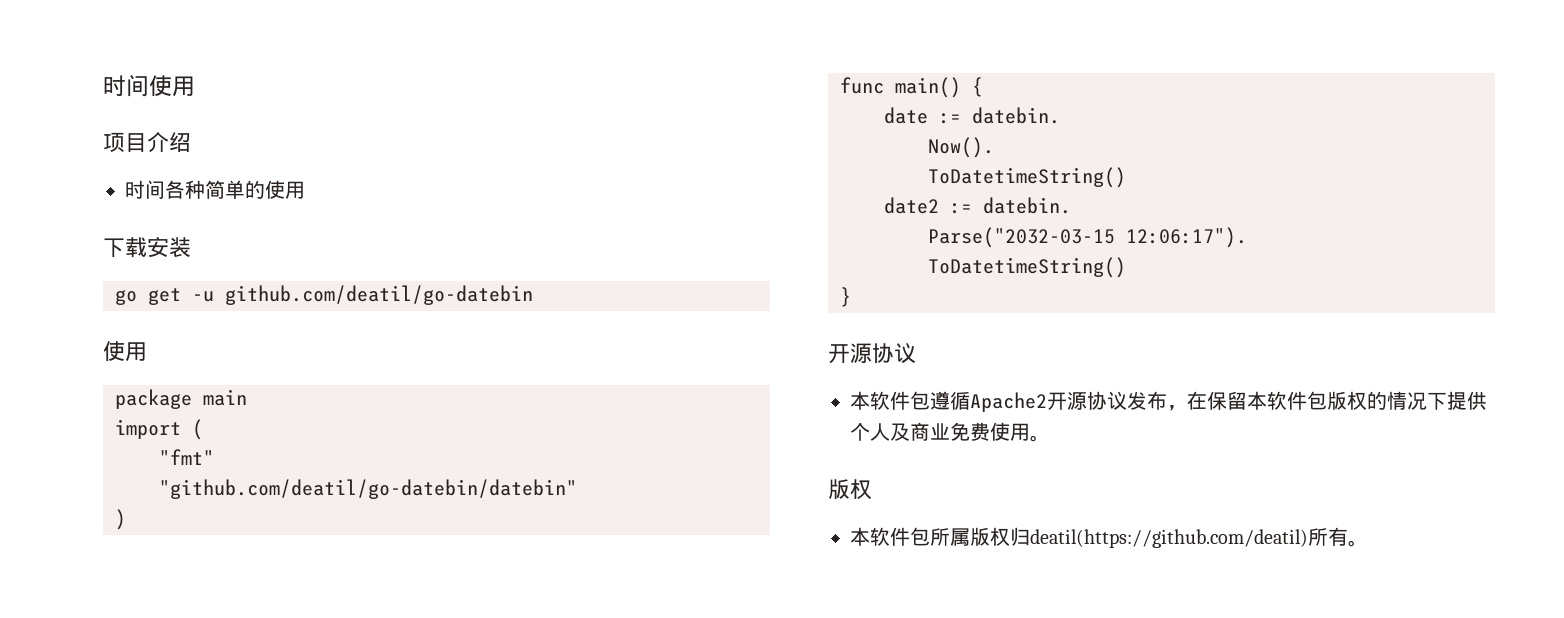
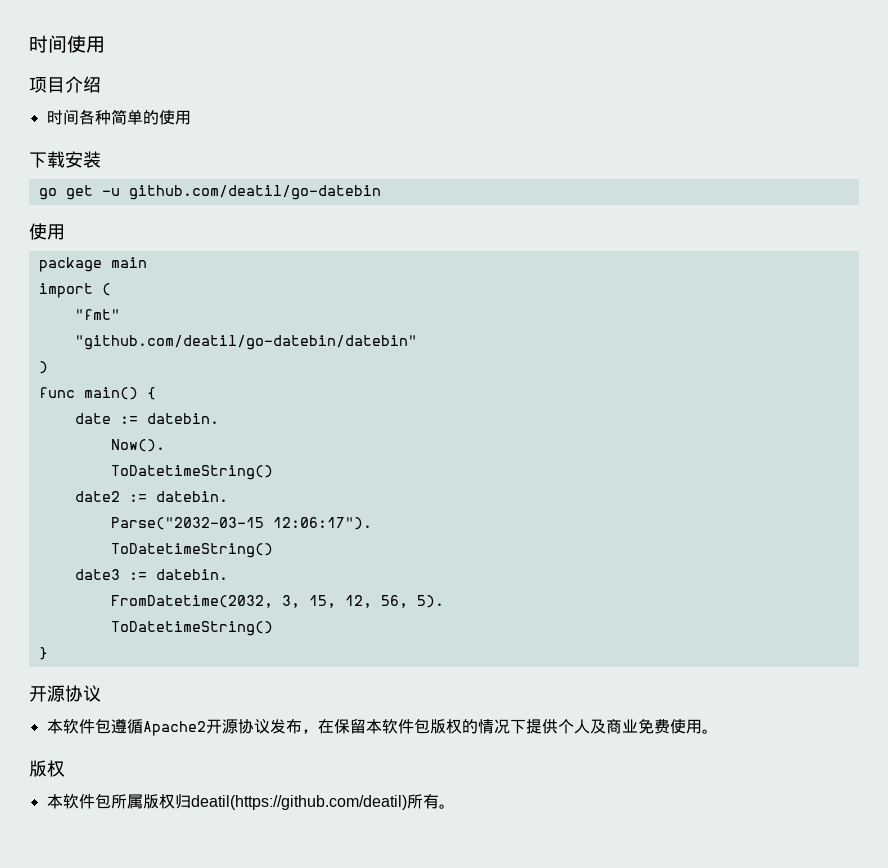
(1126, 267) none -> [74,569,228,580] [110,595,444,608] [110,621,273,636] // date3 := datebin. // FromDatetime(2032, 3, 15, 12, 56, 5). // ToDatetimeString()

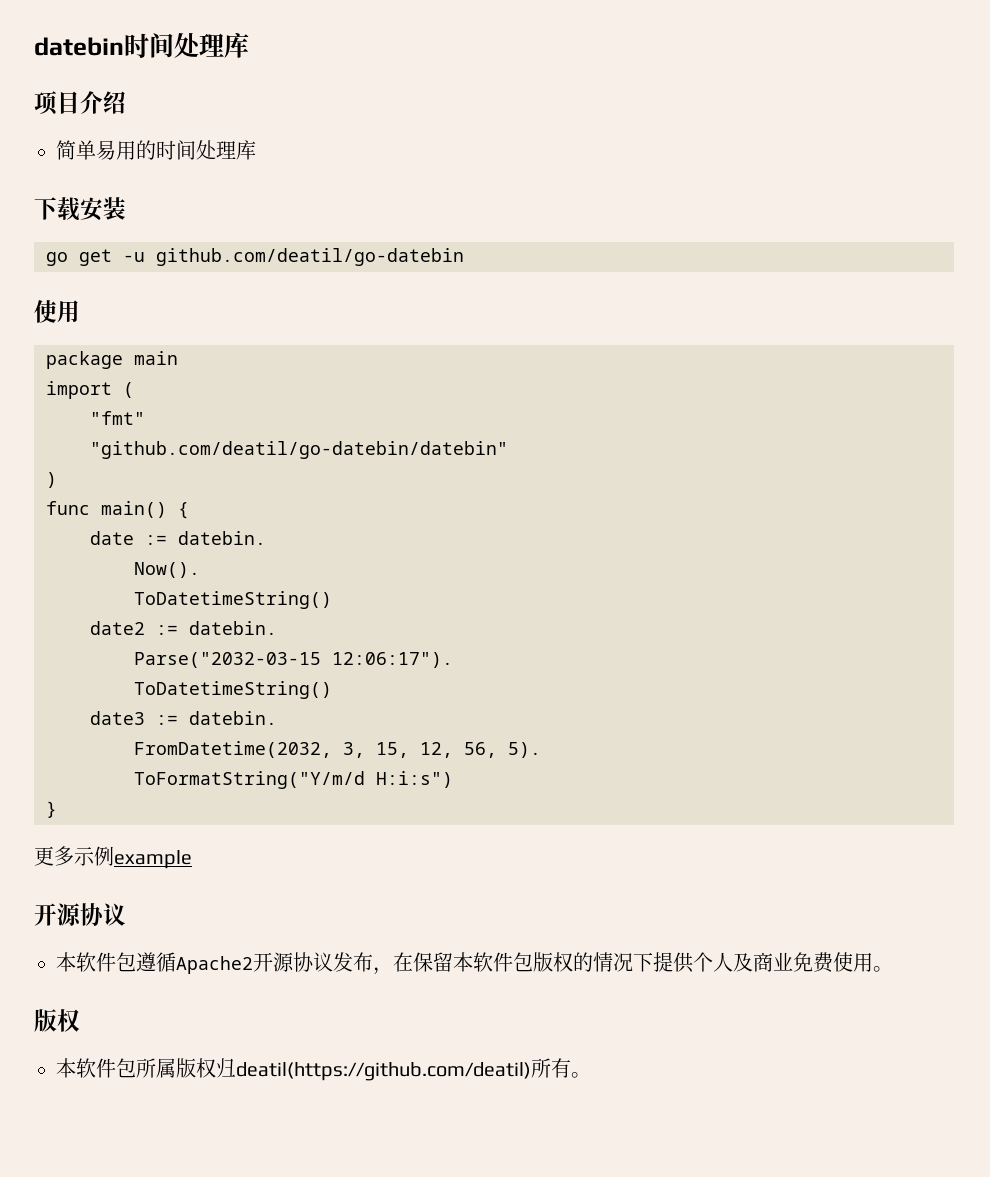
[29,35,105,53] 时间使用 -> [34,32,249,58] datebin时间处理库
[46,109,191,125] 时间各种简单的使用 -> [56,140,256,160] 简单易用的时间处理库
[110,621,273,636] ToDatetimeString() -> [134,771,453,789] ToFormatString("Y/m/d H:i:s")
(48, 653) none -> [34,846,192,869] // 更多示例example

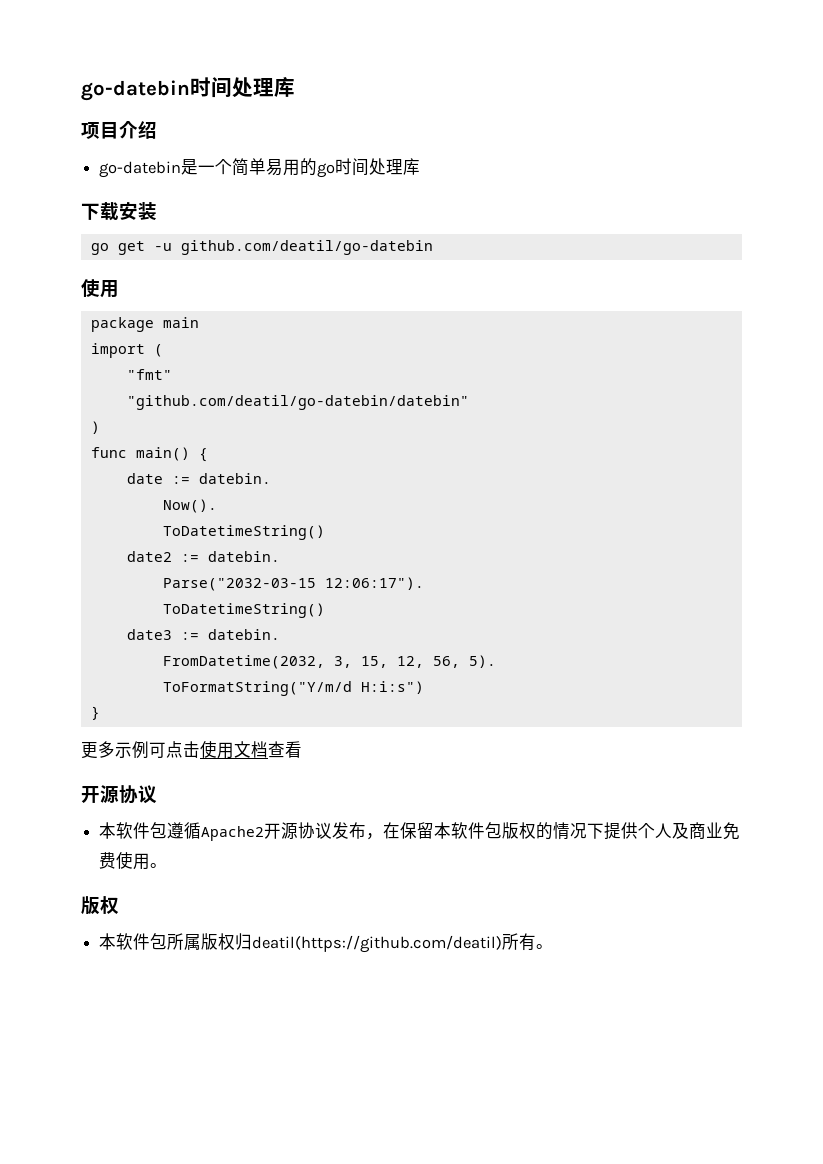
[34,37,124,56] datebin -> [81,80,190,101] go-datebin
(126, 102) none -> [99,159,233,178] go-datebin是一个
(156, 150) none -> [317,163,336,178] go
[114,850,192,869] example -> [149,741,302,759] 可点击使用文档查看

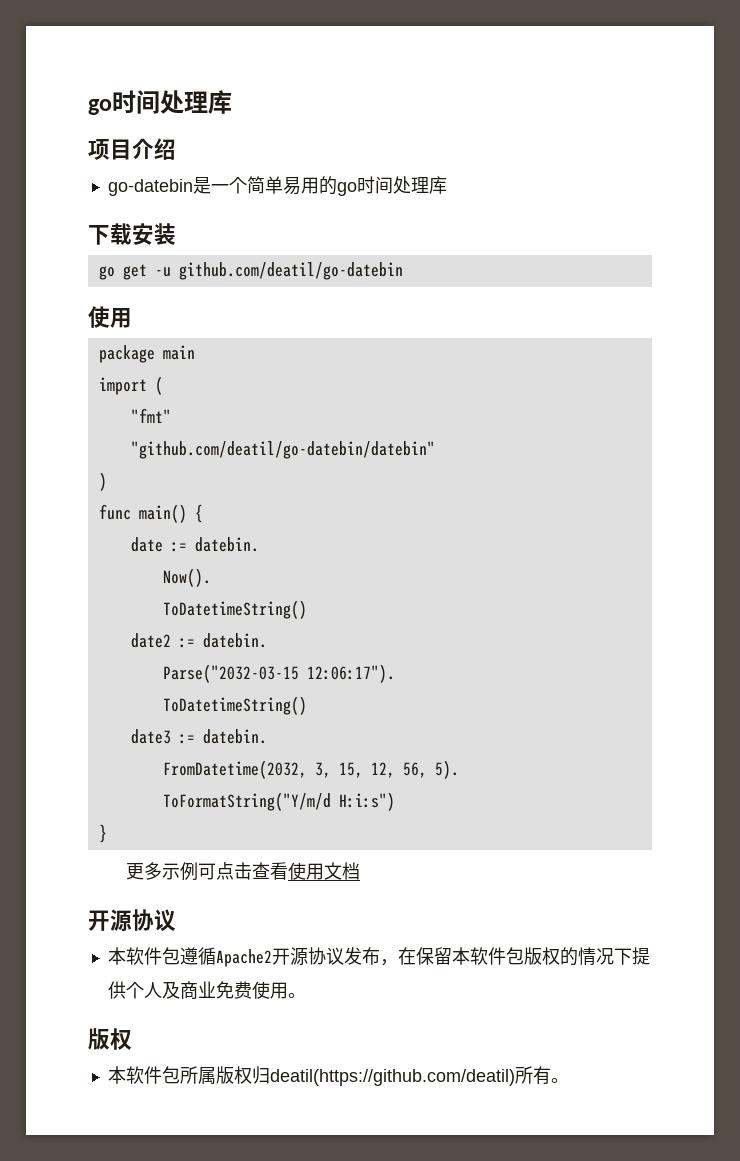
[81,80,190,101] go-datebin -> [88,99,112,115] go
(200, 749) none -> [252,862,289,880] 查看
[268,741,302,758] 查看 -> (361, 871) none

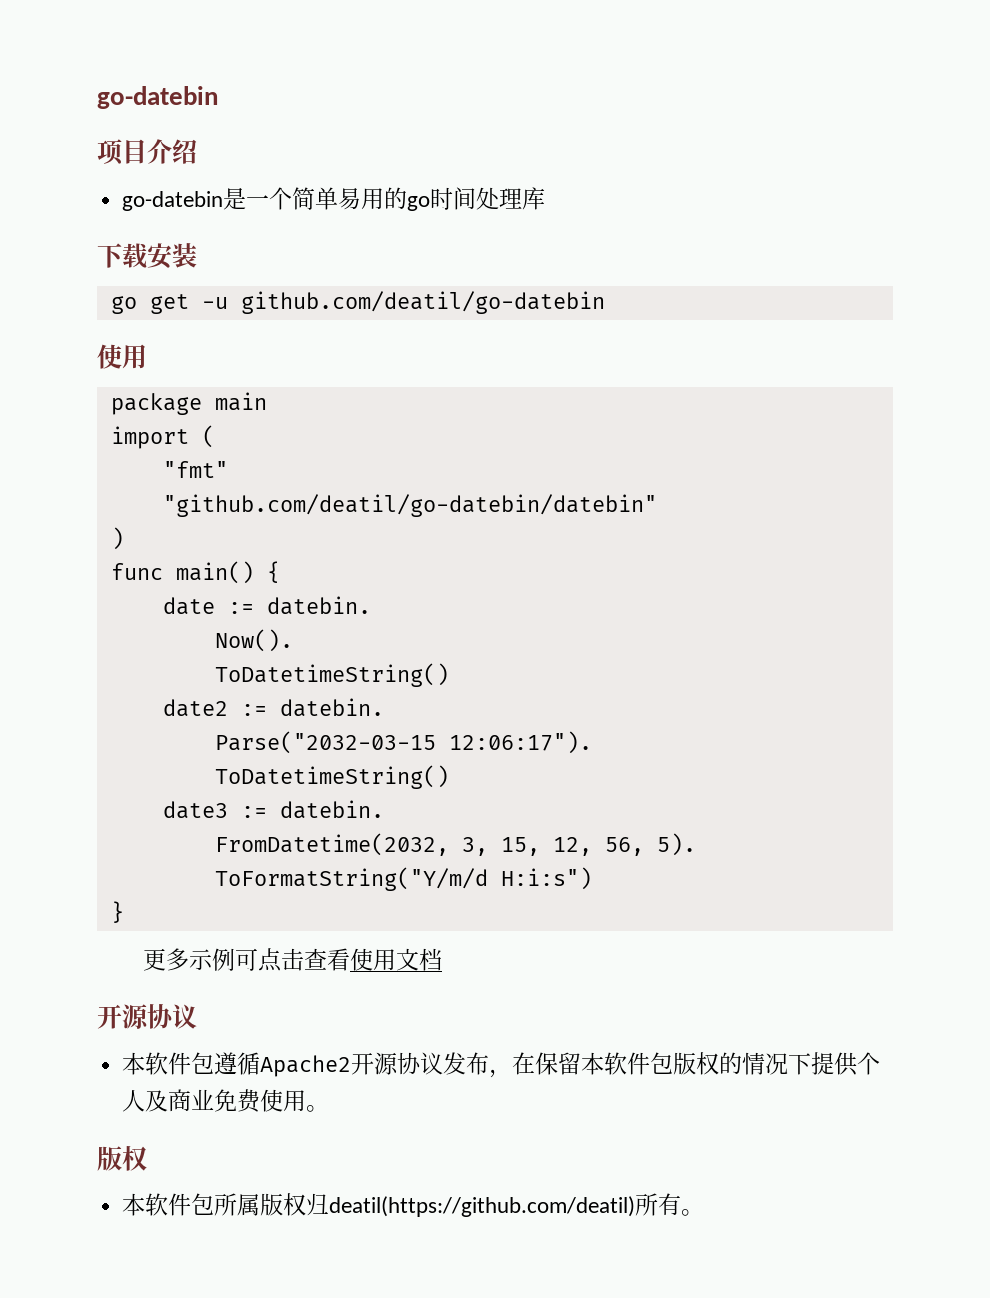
[88,90,232,115] go时间处理库 -> [97,86,218,109] go-datebin

